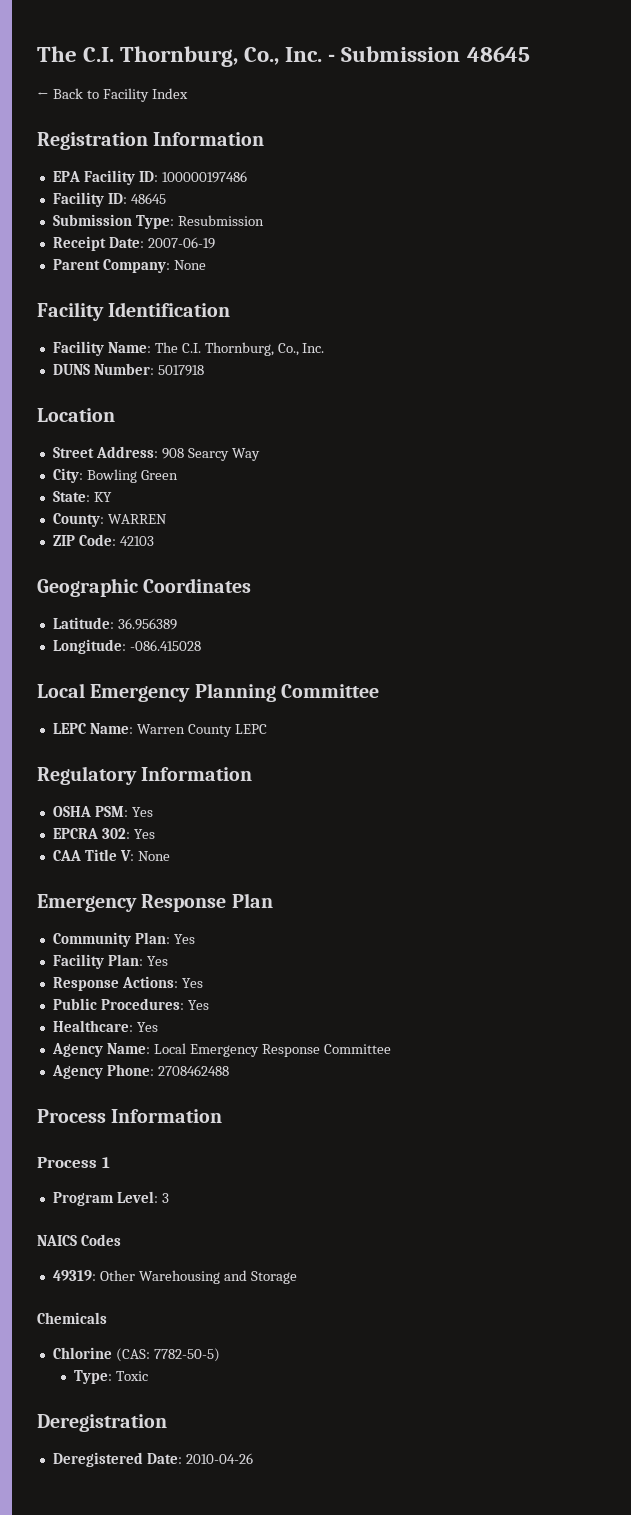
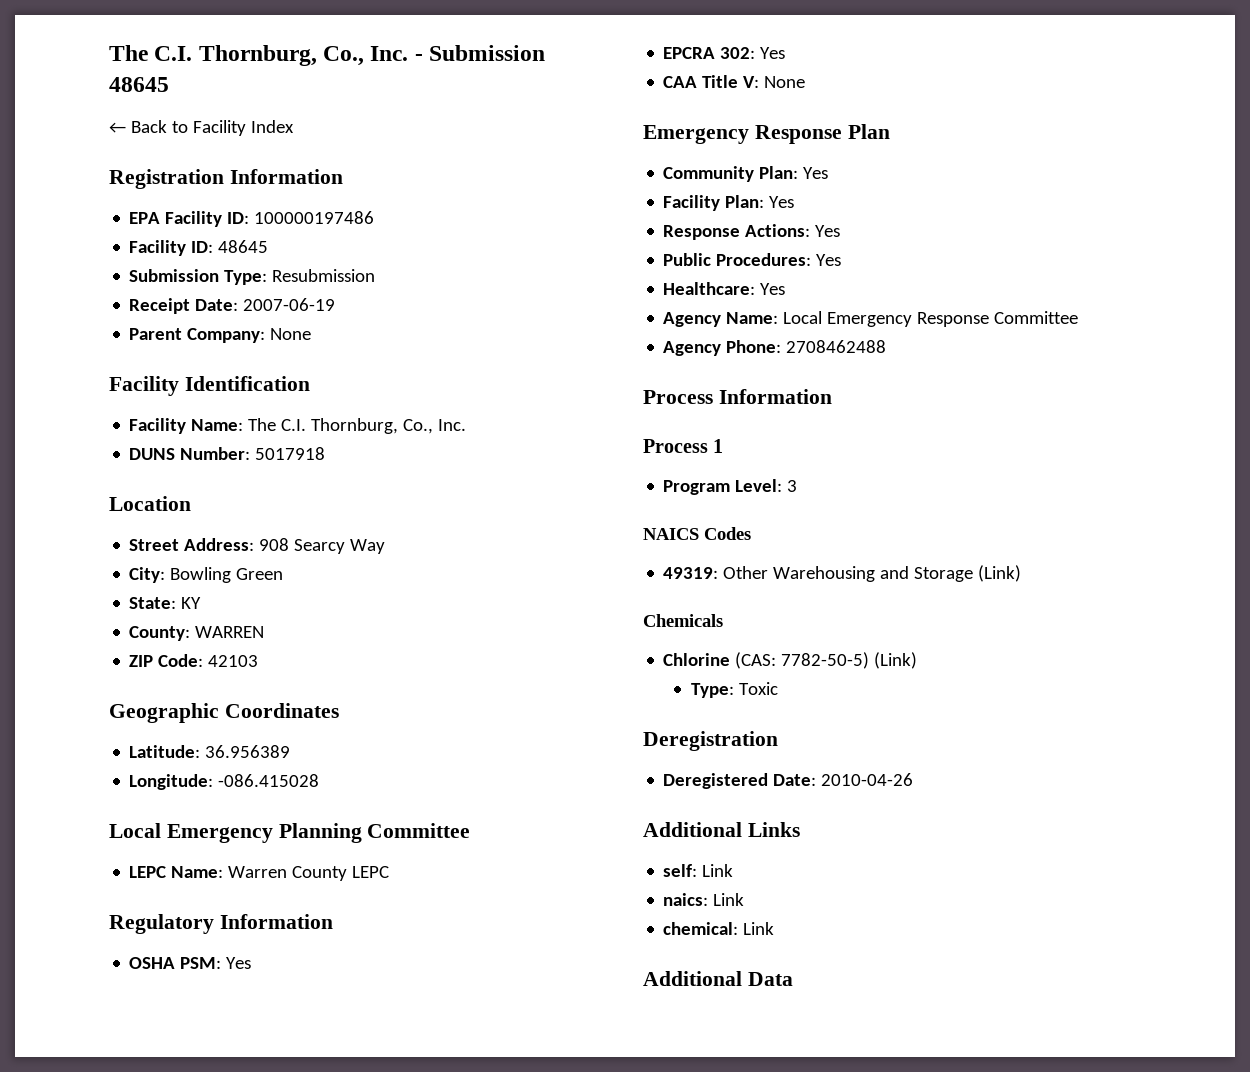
(297, 1277) none -> [978,565,1022,582] (Link)
(220, 1355) none -> [874,652,918,669] (Link)
(253, 1458) none -> [643,822,800,837] [663,864,734,877] [663,893,745,906] [663,922,775,935] [643,971,793,986] // Additional Links // self: Link // naics: Link // chemical: Link // Additional Data

